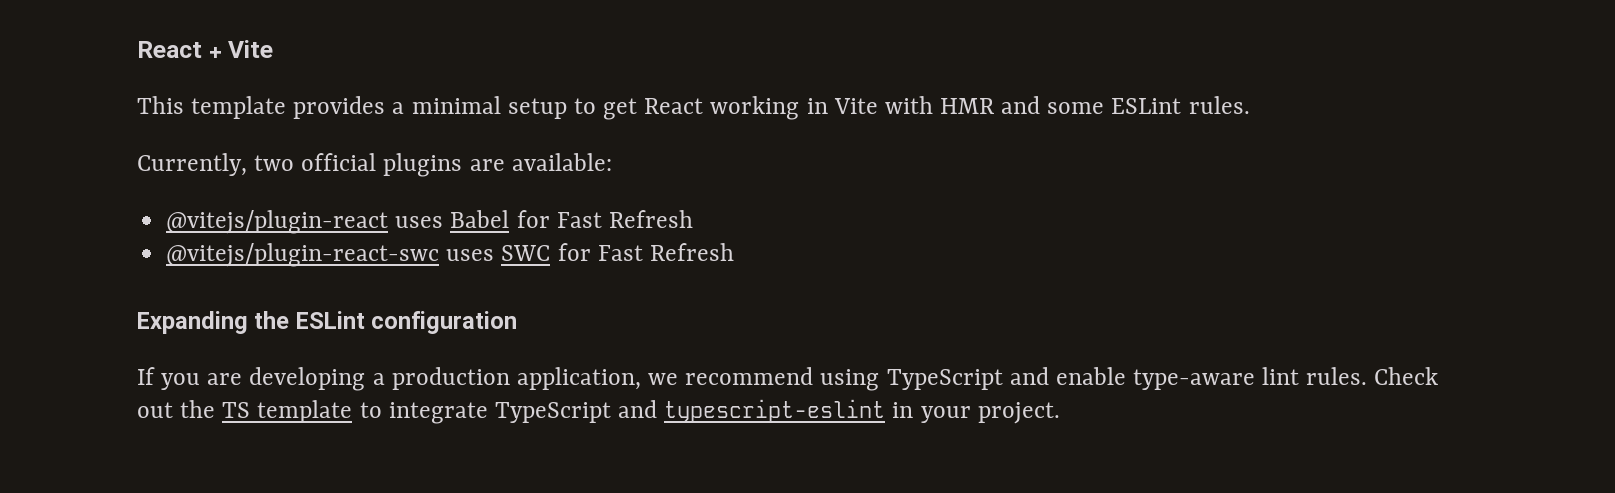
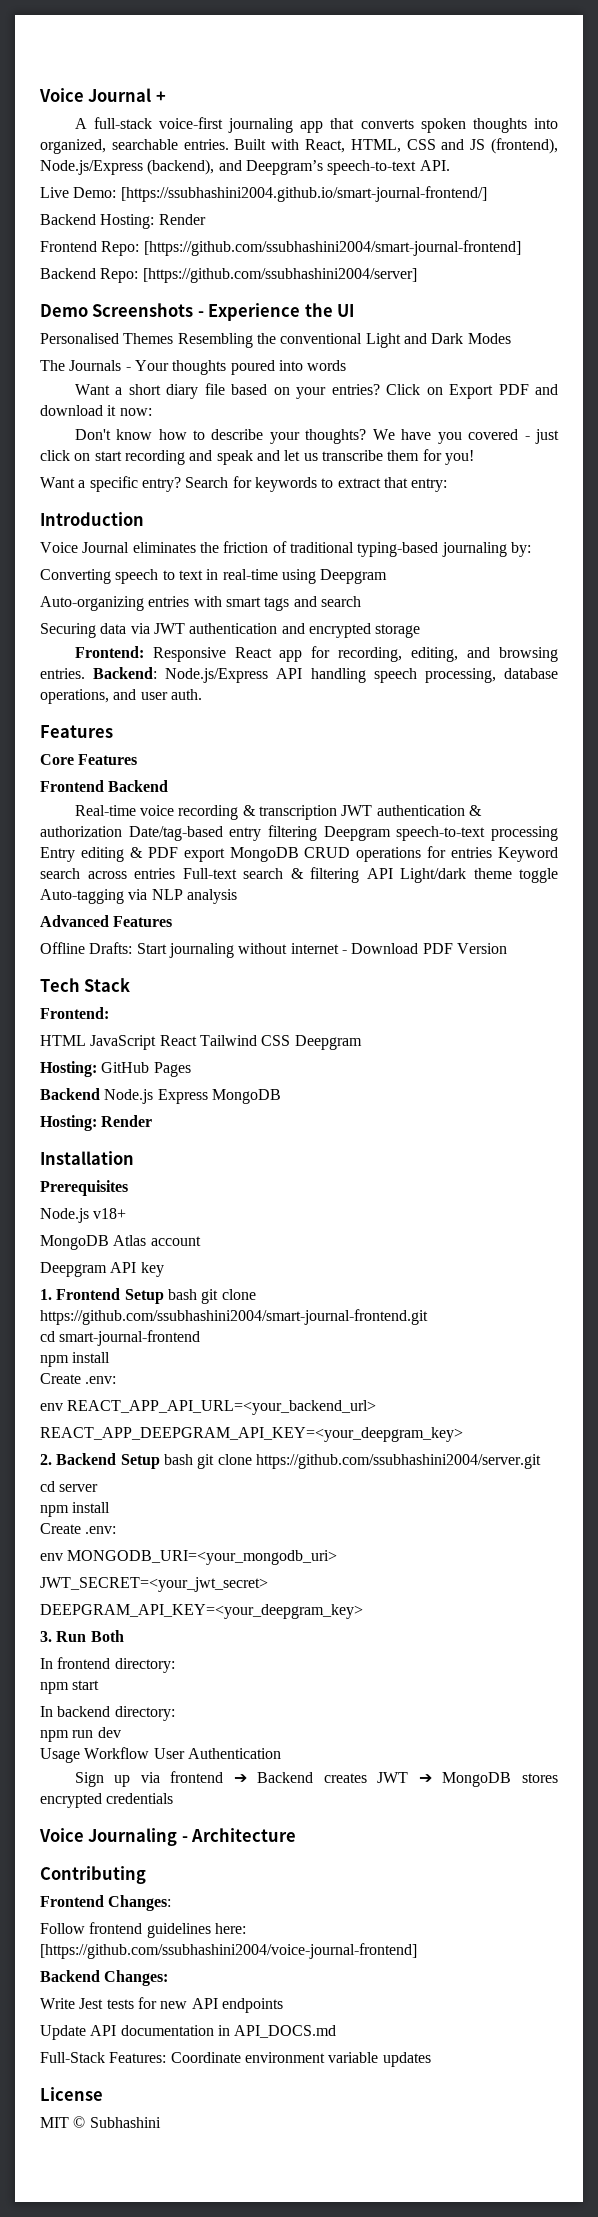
[137,40,274,58] [137,96,1250,120] [137,153,612,177] [166,210,693,234] [166,243,734,267] [137,311,518,334] [137,367,1439,391] [137,399,1060,424] React + Vite // This template provides a minimal setup to get React working in Vite with HMR and some ESLint rules. // Currently, two official plugins are available: // @vitejs/plugin-react uses Babel for Fast Refresh // @vitejs/plugin-react-swc uses SWC for Fast Refresh // Expanding the ESLint configuration // If you are developing a production application, we recommend using TypeScript and enable type-aware lint rules. Check out the TS template to integrate TypeScript and typescript-eslint in your project. -> [39,88,166,102] [74,117,558,133] [40,138,559,154] [40,159,450,175] [40,186,487,202] [40,214,206,229] [40,240,521,256] [40,268,417,283] [40,303,355,321] [40,333,511,348] [40,360,347,375] [74,383,558,399] [40,405,152,416] [74,429,559,444] [40,449,474,465] [40,476,448,492] [40,512,144,526] [40,541,531,557] [40,569,388,584] [40,596,361,611] [40,623,421,638] [74,646,558,662] [40,667,559,683] [40,689,202,704] [40,725,113,738] [40,754,138,765] [40,780,169,792] [74,805,482,820] [40,825,559,841] [40,846,558,862] [40,867,558,883] [40,889,237,904] [40,915,173,927] [40,942,507,958] [40,978,131,992] [40,1007,109,1019] [40,1035,362,1050] [40,1061,191,1077] [40,1088,281,1104] [40,1115,153,1131] [40,1151,134,1165] [40,1180,128,1196] [40,1208,127,1223] [40,1235,201,1250] [40,1262,164,1277] [40,1288,256,1304] [40,1309,428,1325] [40,1330,201,1346] [40,1352,111,1367] [40,1373,117,1384] [40,1400,377,1415] [40,1427,463,1442] [40,1453,541,1469] [40,1481,99,1492] [40,1502,111,1517] [40,1523,117,1534] [40,1550,338,1565] [40,1577,268,1592] [40,1604,363,1619] [40,1630,124,1642] [40,1657,175,1673] [40,1680,100,1694] [40,1706,175,1721] [40,1727,121,1742] [40,1747,281,1763] [74,1771,559,1787] [40,1793,174,1808] [39,1828,297,1846] [40,1866,146,1884] [40,1895,172,1911] [40,1922,246,1938] [40,1943,417,1959] [40,1970,169,1986] [40,1997,283,2013] [40,2025,337,2040] [40,2052,431,2067] [40,2087,103,2101] [40,2116,161,2128] Voice Journal + // A full-stack voice-first journaling app that converts spoken thoughts into organized, searchable entries. Built with React, HTML, CSS and JS (frontend), Node.js/Express (backend), and Deepgram’s speech-to-text API. // Live Demo: [https://ssubhashini2004.github.io/smart-journal-frontend/] // Backend Hosting: Render // Frontend Repo: [https://github.com/ssubhashini2004/smart-journal-frontend] // Backend Repo: [https://github.com/ssubhashini2004/server] // Demo Screenshots - Experience the UI // Personalised Themes Resembling the conventional Light and Dark Modes // The Journals - Your thoughts poured into words // Want a short diary file based on your entries? Click on Export PDF and download it now: // Don't know how to describe your thoughts? We have you covered - just click on start recording and speak and let us transcribe them for you! // Want a specific entry? Search for keywords to extract that entry: // Introduction // Voice Journal eliminates the friction of traditional typing-based journaling by: // Converting speech to text in real-time using Deepgram // Auto-organizing entries with smart tags and search // Securing data via JWT authentication and encrypted storage // Frontend: Responsive React app for recording, editing, and browsing entries. Backend: Node.js/Express API handling speech processing, database operations, and user auth. // Features // Core Features // Frontend Backend // Real-time voice recording & transcription JWT authentication & authorization Date/tag-based entry filtering Deepgram speech-to-text processing Entry editing & PDF export MongoDB CRUD operations for entries Keyword search across entries Full-text search & filtering API Light/dark theme toggle Auto-tagging via NLP analysis // Advanced Features // Offline Drafts: Start journaling without internet - Download PDF Version // Tech Stack // Frontend: // HTML JavaScript React Tailwind CSS Deepgram // Hosting: GitHub Pages // Backend Node.js Express MongoDB // Hosting: Render // Installation // Prerequisites // Node.js v18+ // MongoDB Atlas account // Deepgram API key // 1. Frontend Setup bash git clone https://github.com/ssubhashini2004/smart-journal-frontend.git // cd smart-journal-frontend // npm install // Create .env: // env REACT_APP_API_URL=<your_backend_url> // REACT_APP_DEEPGRAM_API_KEY=<your_deepgram_key> // 2. Backend Setup bash git clone https://github.com/ssubhashini2004/server.git // cd server // npm install // Create .env: // env MONGODB_URI=<your_mongodb_uri> // JWT_SECRET=<your_jwt_secret> // DEEPGRAM_API_KEY=<your_deepgram_key> // 3. Run Both // In frontend directory: // npm start // In backend directory: // npm run dev // Usage Workflow User Authentication // Sign up via frontend ➔ Backend creates JWT ➔ MongoDB stores encrypted credentials // Voice Journaling - Architecture // Contributing // Frontend Changes: // Follow frontend guidelines here: [https://github.com/ssubhashini2004/voice-journal-frontend] // Backend Changes: // Write Jest tests for new API endpoints // Update API documentation in API_DOCS.md // Full-Stack Features: Coordinate environment variable updates // License // MIT © Subhashini

